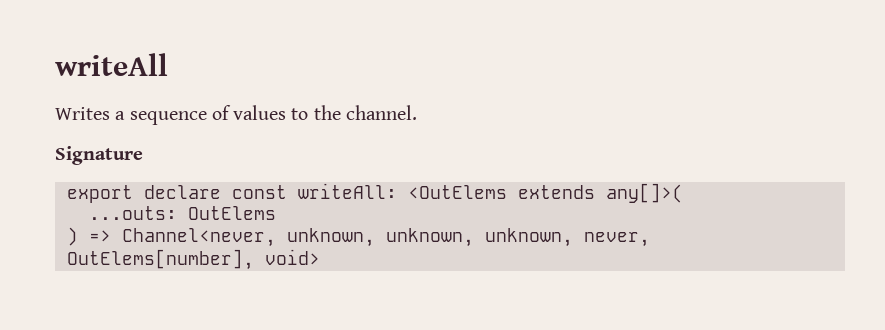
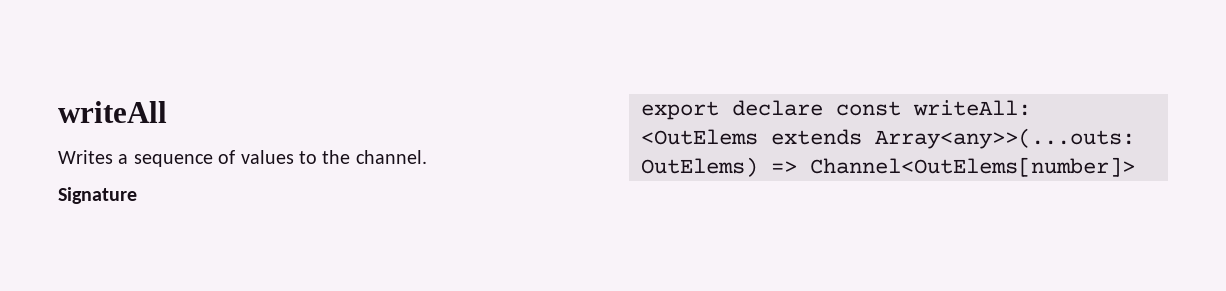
[605,183,683,203] [88,206,276,220] [66,227,650,247] [66,249,320,270] any[]>( // ...outs: OutElems // ) => Channel<never, unknown, unknown, unknown, never, OutElems[number], void> -> [875,128,1135,149] [641,157,1135,177] Array<any>>(...outs: OutElems) => Channel<OutElems[number]>

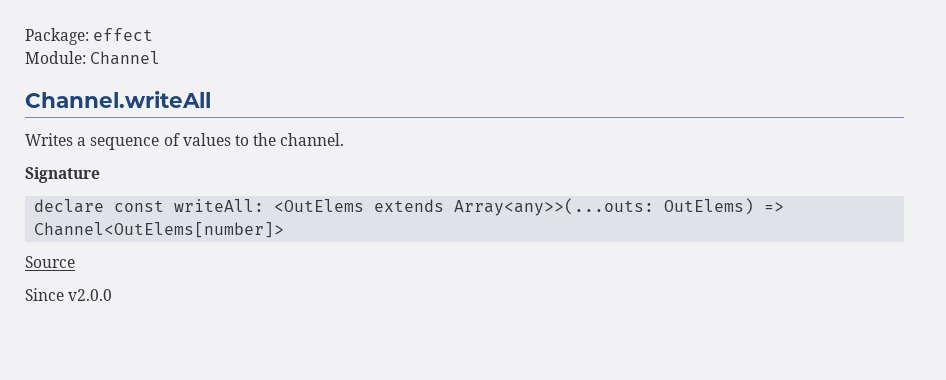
[58,101,167,123] writeAll -> [25,28,154,45] [25,51,161,65] [25,91,211,108] Package: effect // Module: Channel // Channel.writeAll
[641,101,719,120] export -> (100, 175) none
(1135, 167) none -> [25,256,75,268] [25,288,113,301] // Source // Since v2.0.0

